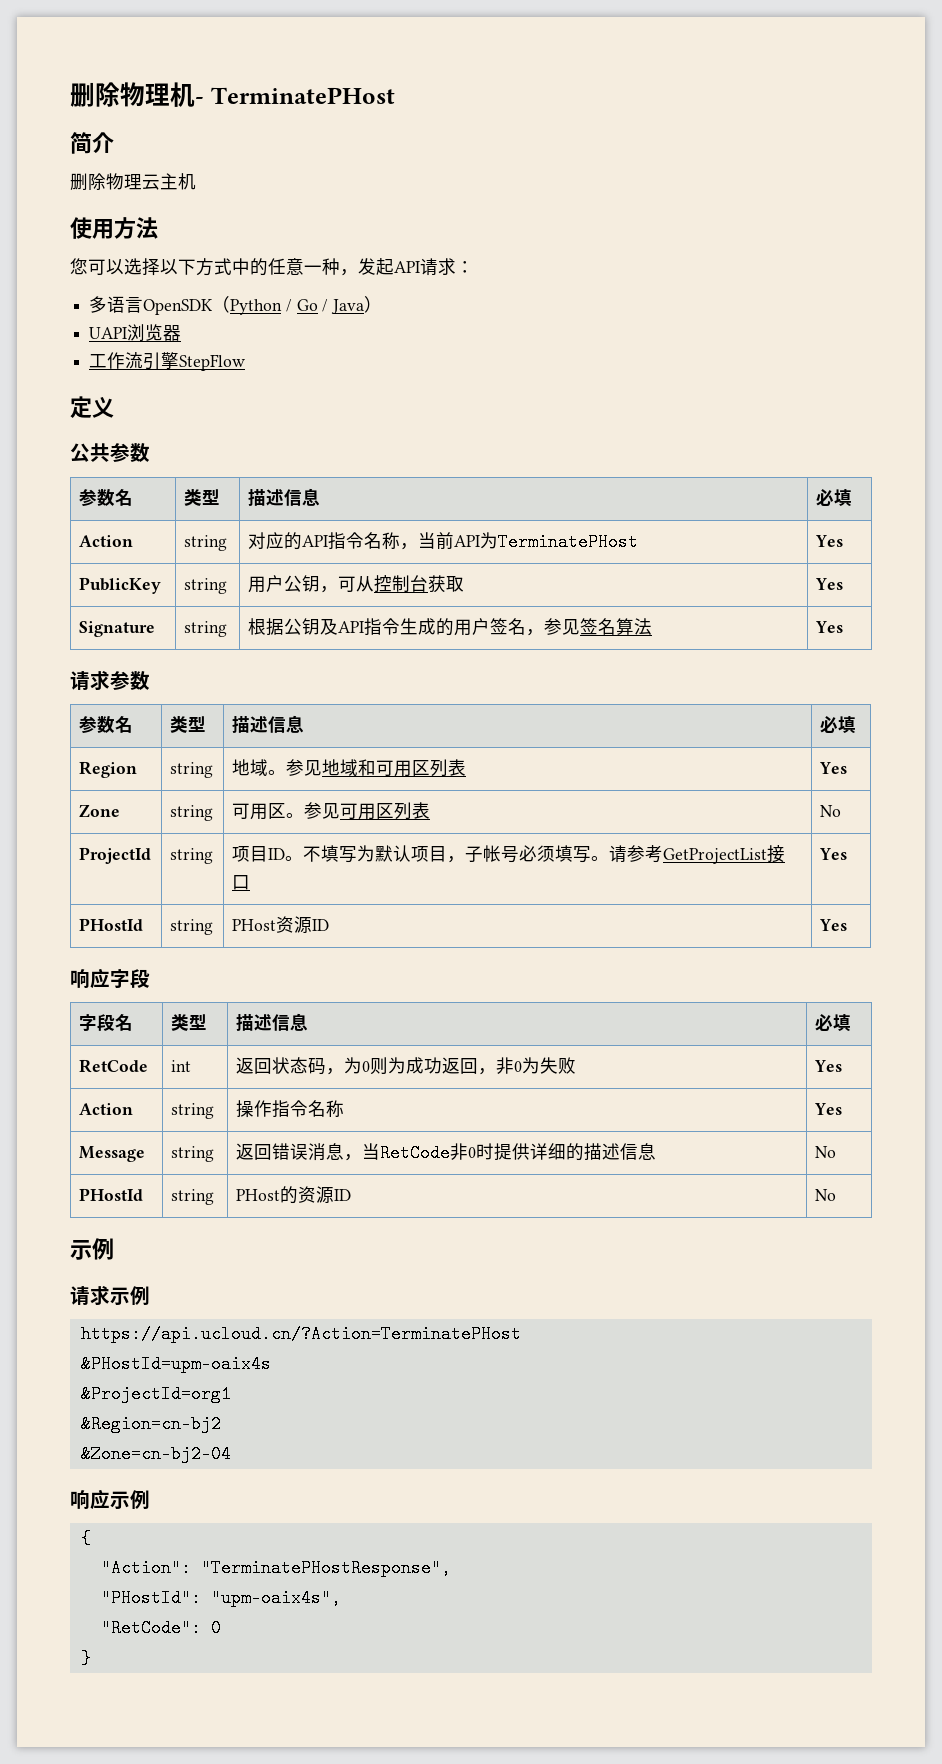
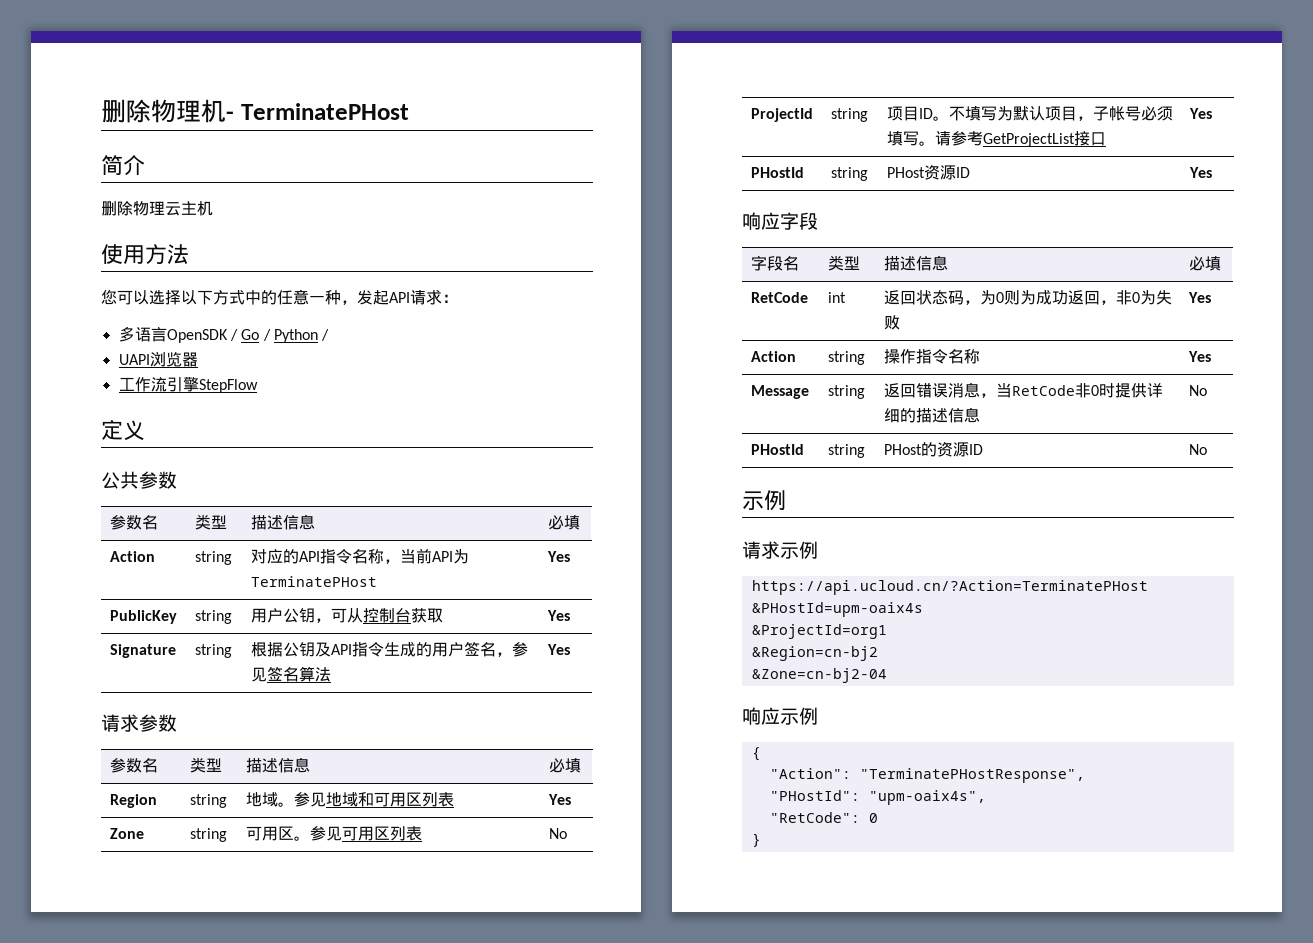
[212,296,283,315] （Python -> (228, 336) none
[331,296,383,314] Java） -> [273,329,330,343] Python /

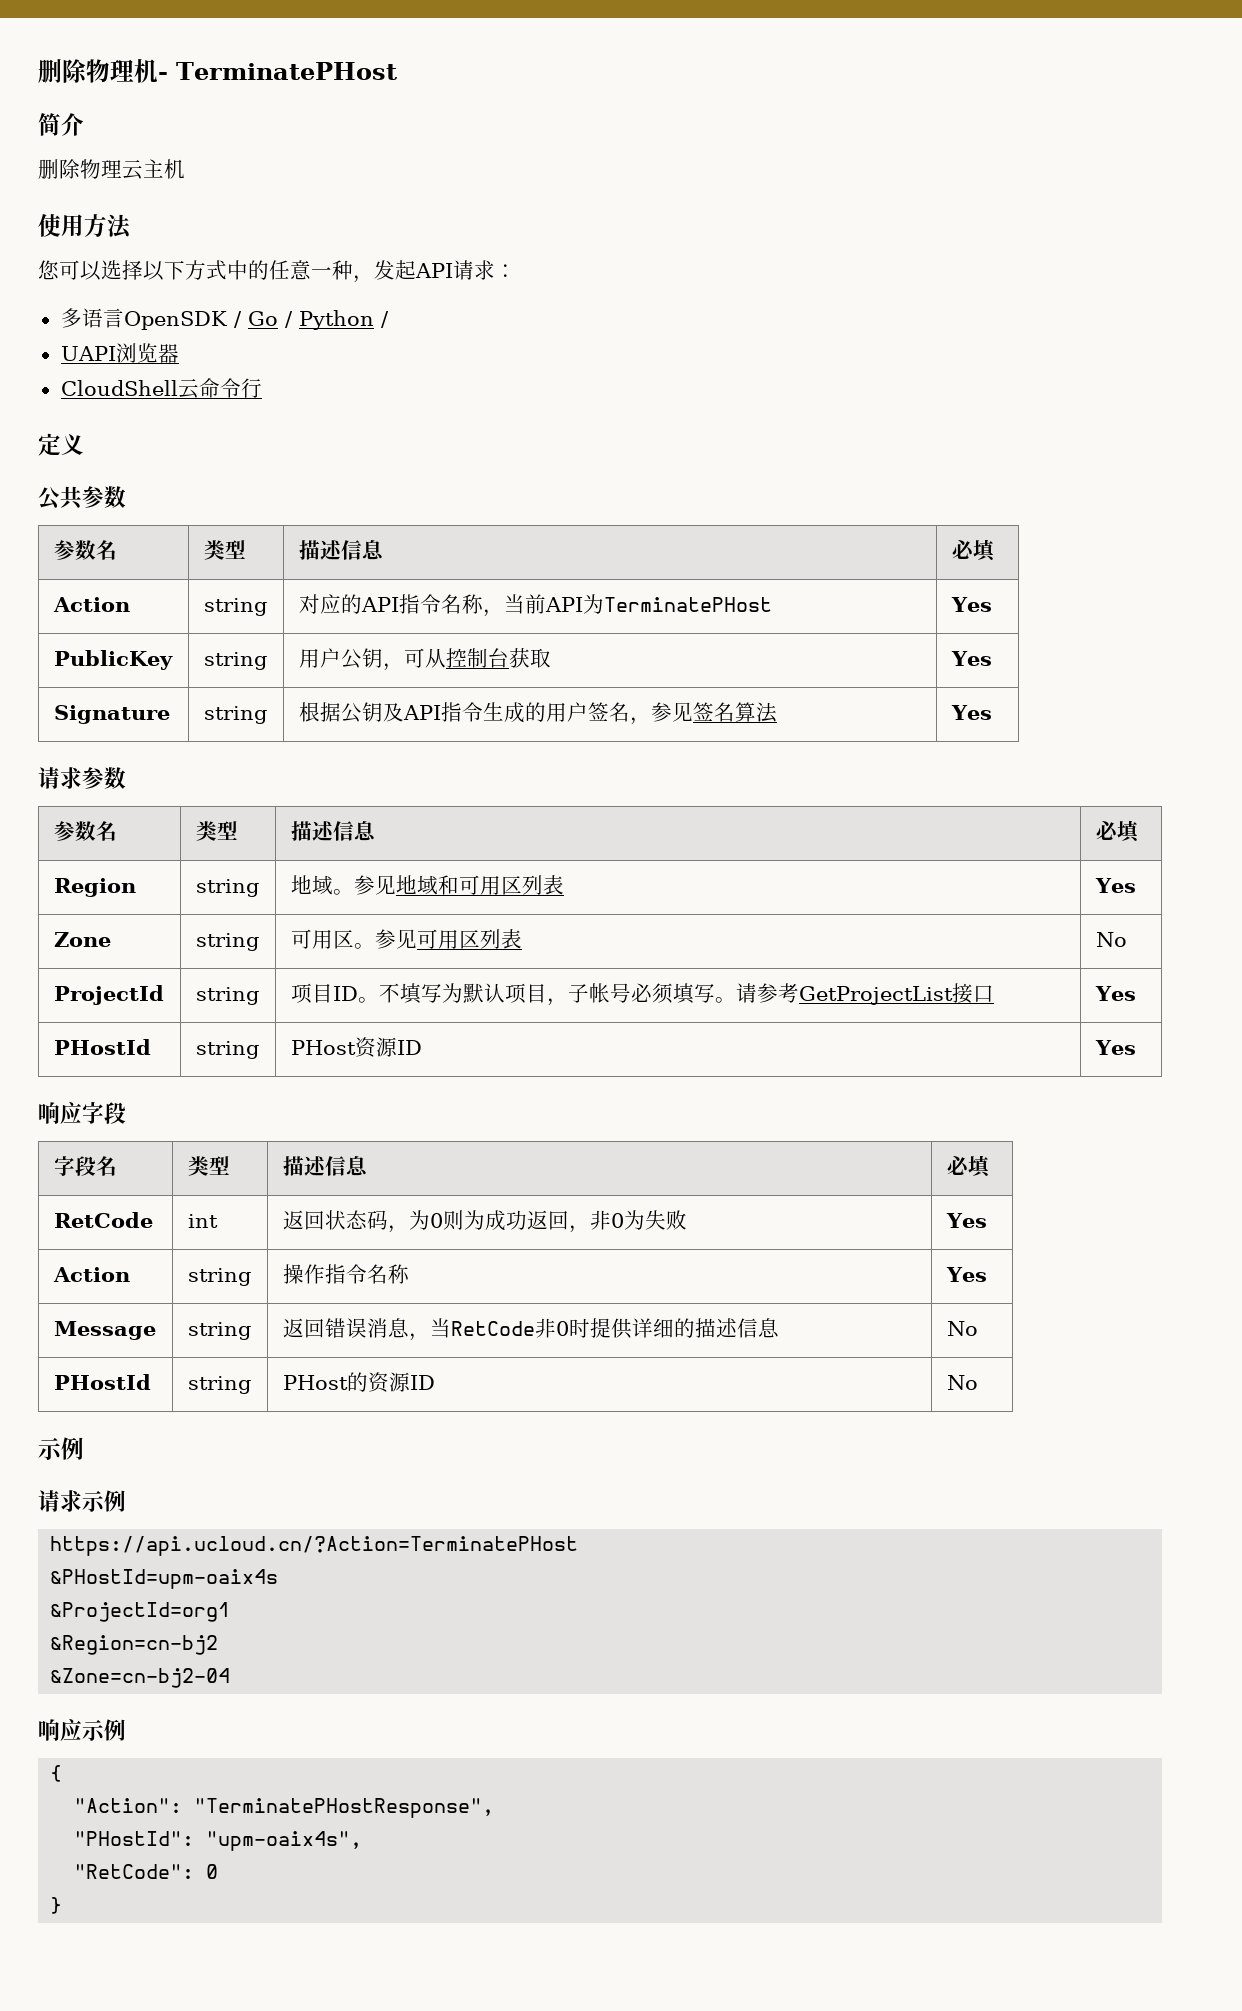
[118,377,258,393] 工作流引擎StepFlow -> [60,378,262,399] CloudShell云命令行

